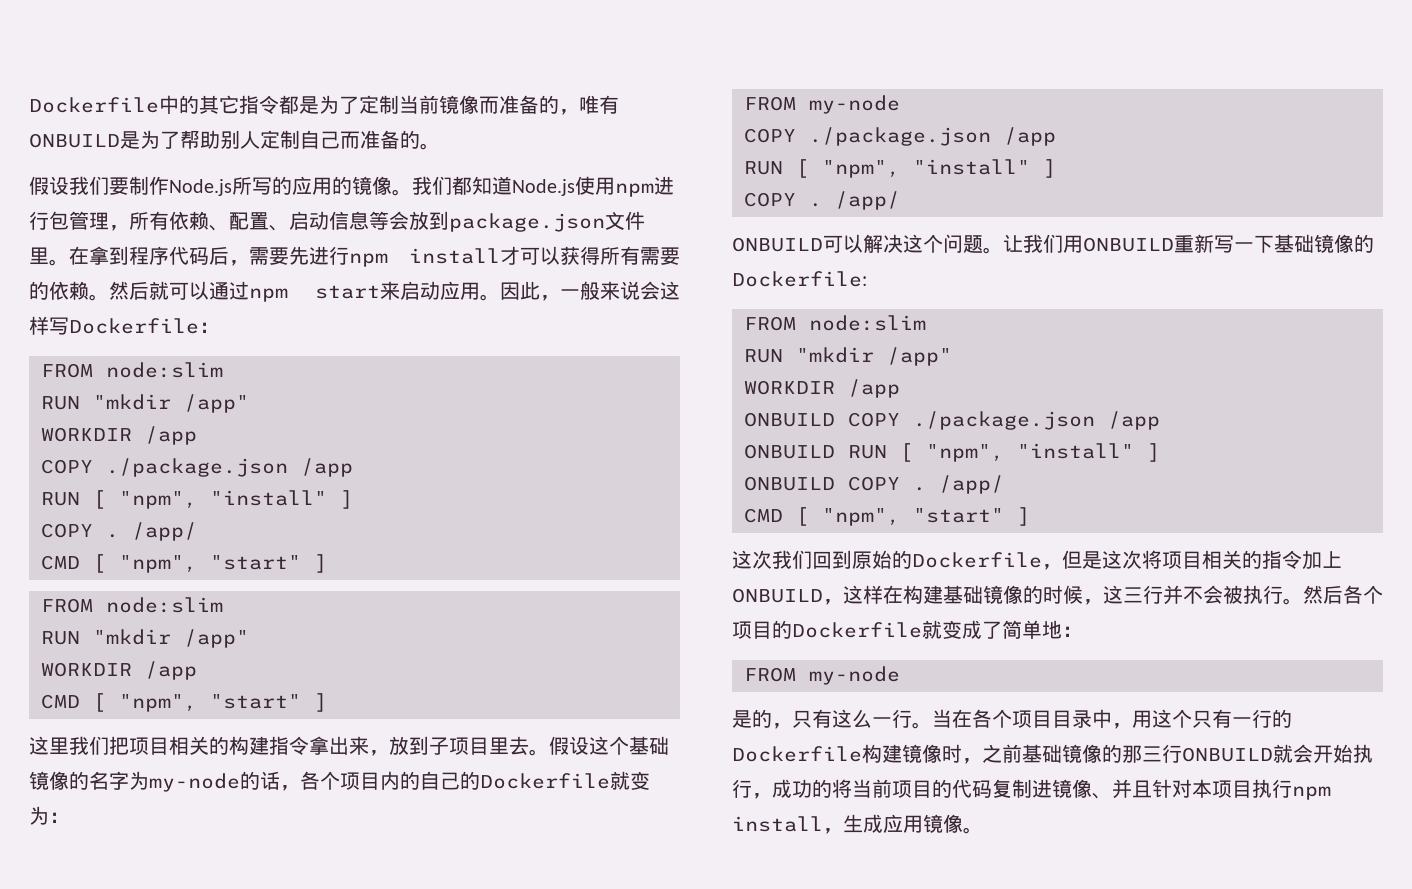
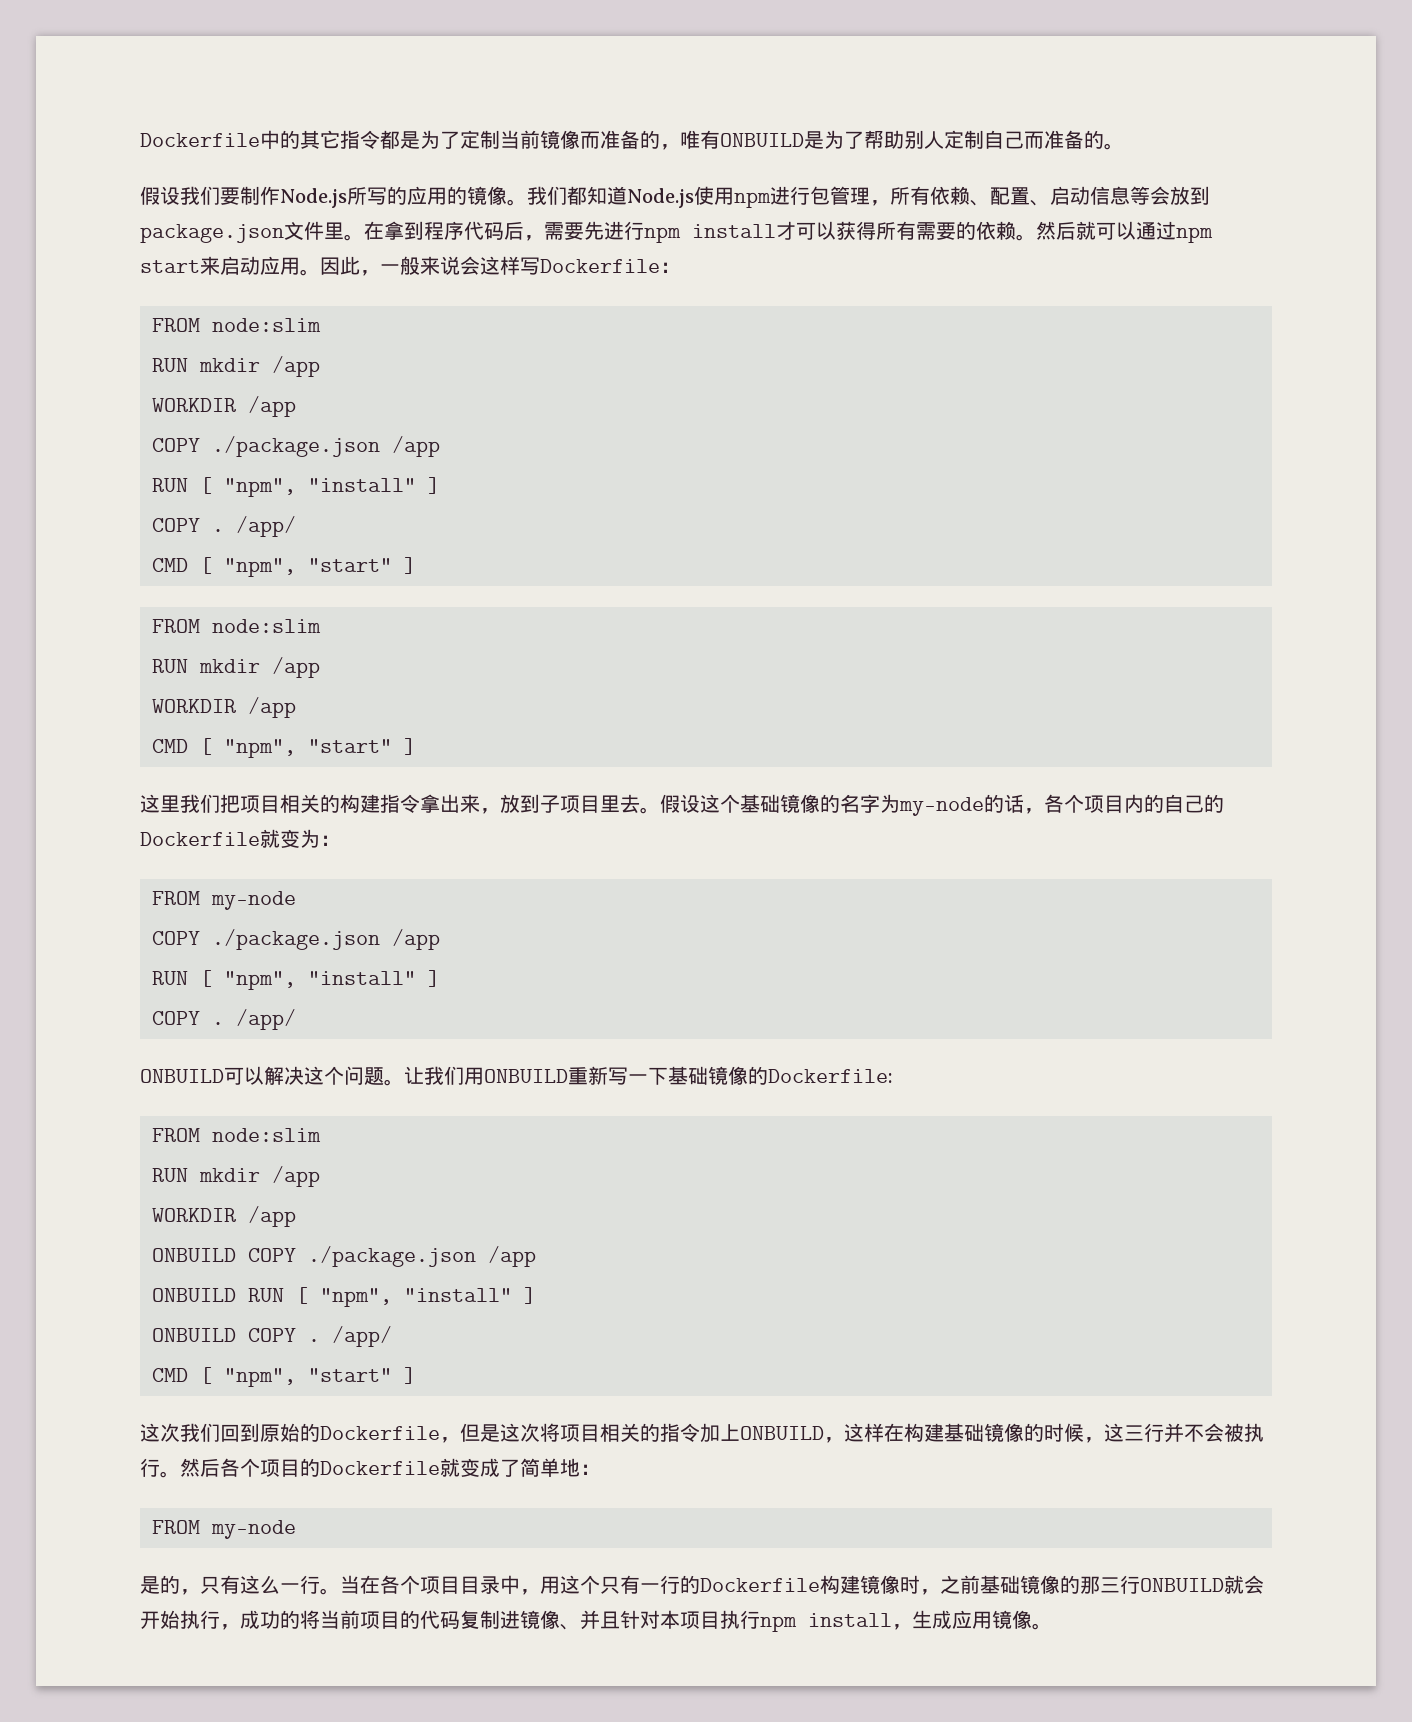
[93,394,249,413] "mkdir /app" -> [199,356,320,377] mkdir /app
[93,629,249,648] "mkdir /app" -> [199,657,320,678] mkdir /app
[796,347,952,366] "mkdir /app" -> [199,1166,320,1187] mkdir /app

